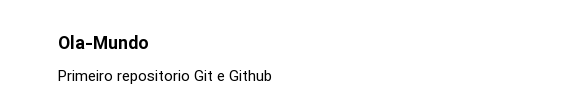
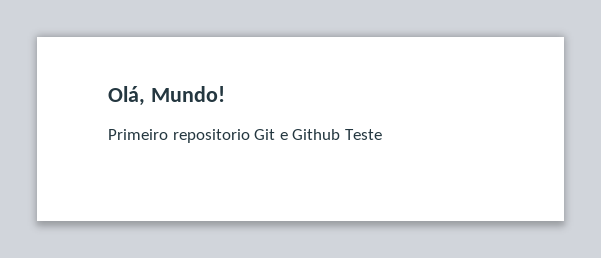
[58,35,149,49] Ola-Mundo -> [108,86,225,106] Olá, Mundo!
(273, 75) none -> [344,129,382,140] Teste

